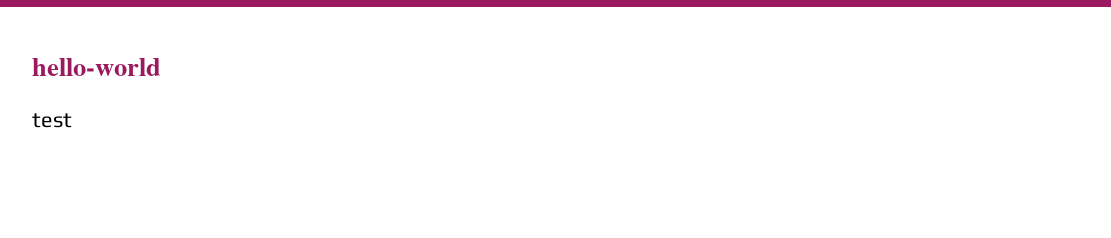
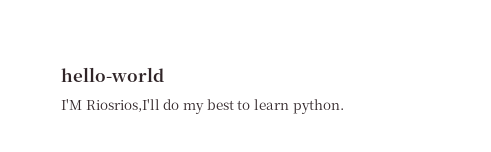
[32,113,72,128] test -> [61,99,344,114] I'M Riosrios,I'll do my best to learn python.

